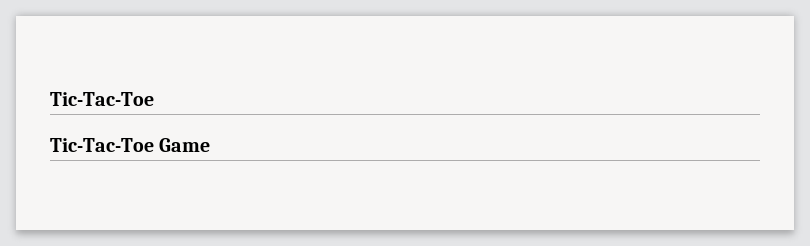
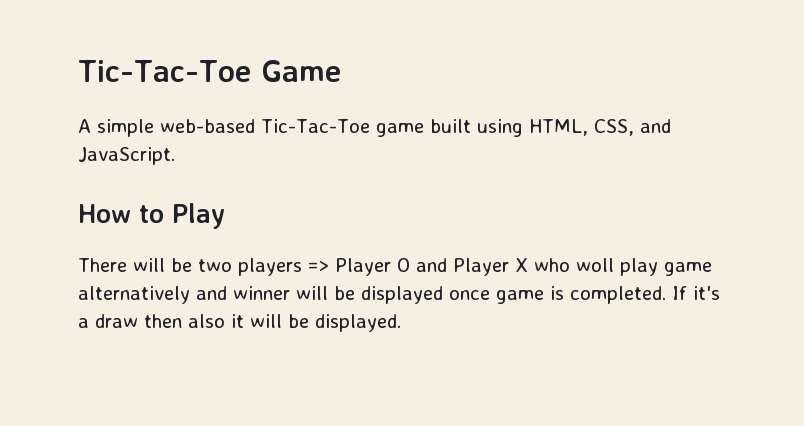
[50,92,154,106] [50,138,154,152] Tic-Tac-Toe // Tic-Tac-Toe -> [78,60,252,82] Tic-Tac-Toe
(211, 145) none -> [78,119,671,137] [78,147,175,165] [78,203,225,229] [78,258,712,276] [78,286,720,304] [78,314,401,332] // A simple web-based Tic-Tac-Toe game built using HTML, CSS, and JavaScript. // How to Play // There will be two players => Player O and Player X who woll play game alternatively and winner will be displayed once game is completed. If it's a draw then also it will be displayed.

